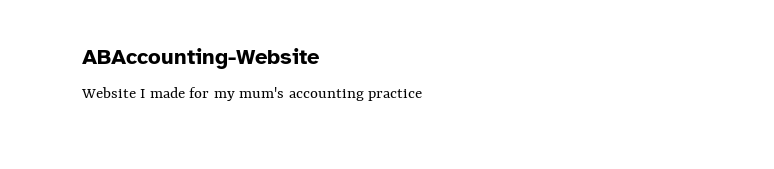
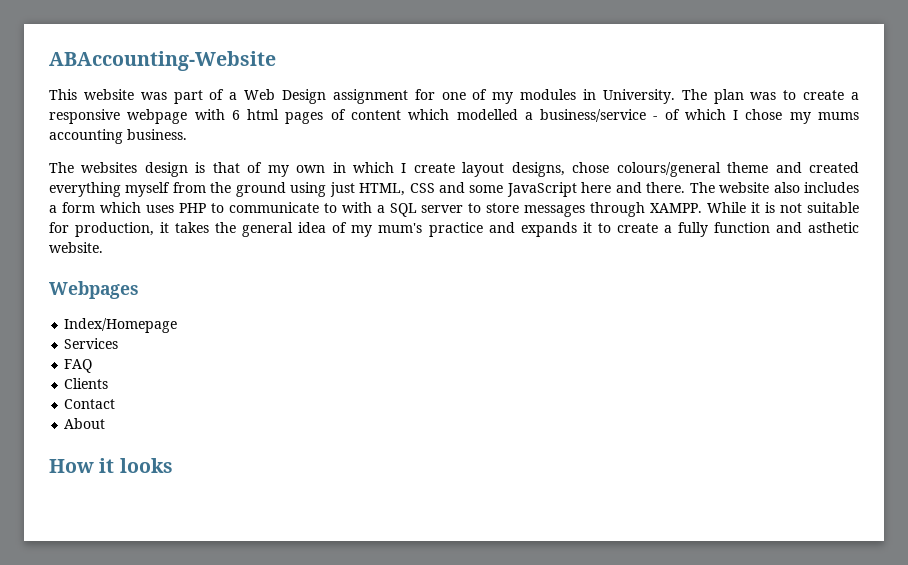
[81,87,423,101] Website I made for my mum's accounting practice -> [49,89,860,104] [49,109,860,124] [49,129,187,144] [49,162,860,177] [49,182,860,197] [49,202,860,217] [49,222,859,237] [49,242,103,253] [49,281,139,299] [64,318,178,333] [64,338,119,349] [64,359,93,373] [64,378,109,389] [64,399,116,409] [64,418,106,429] [49,458,173,473] This website was part of a Web Design assignment for one of my modules in University. The plan was to create a responsive webpage with 6 html pages of content which modelled a business/service - of which I chose my mums accounting business. // The websites design is that of my own in which I create layout designs, chose colours/general theme and created everything myself from the ground using just HTML, CSS and some JavaScript here and there. The website also includes a form which uses PHP to communicate to with a SQL server to store messages through XAMPP. While it is not suitable for production, it takes the general idea of my mum's practice and expands it to create a fully function and asthetic website. // Webpages // Index/Homepage // Services // FAQ // Clients // Contact // About // How it looks

